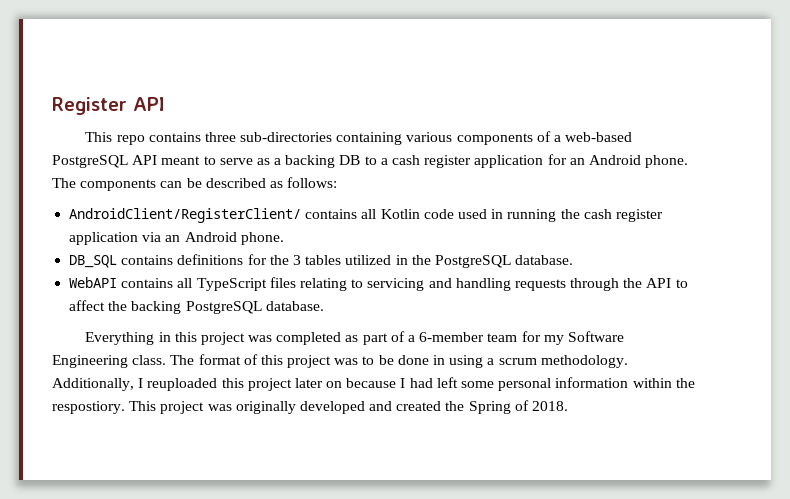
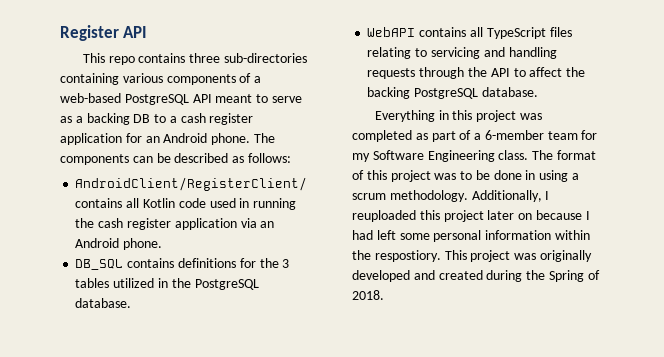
(442, 406) none -> [486,270,523,282] during

